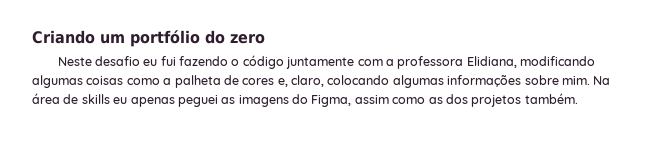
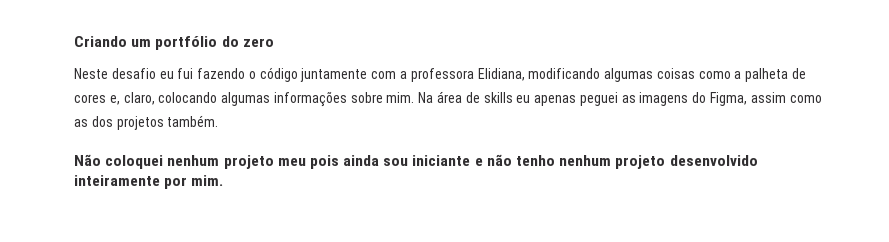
(578, 98) none -> [74,154,758,169] [74,175,224,189] // Não coloquei nenhum projeto meu pois ainda sou iniciante e não tenho nenhum projeto desenvolvido inteiramente por mim.

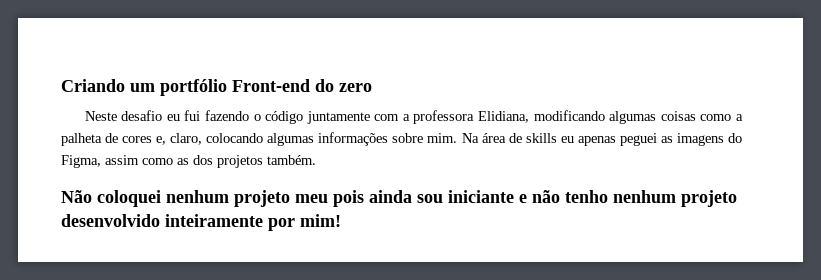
(218, 43) none -> [232,79,310,92] Front-end
[191,175,224,186] mim. -> [300,214,341,227] mim!

